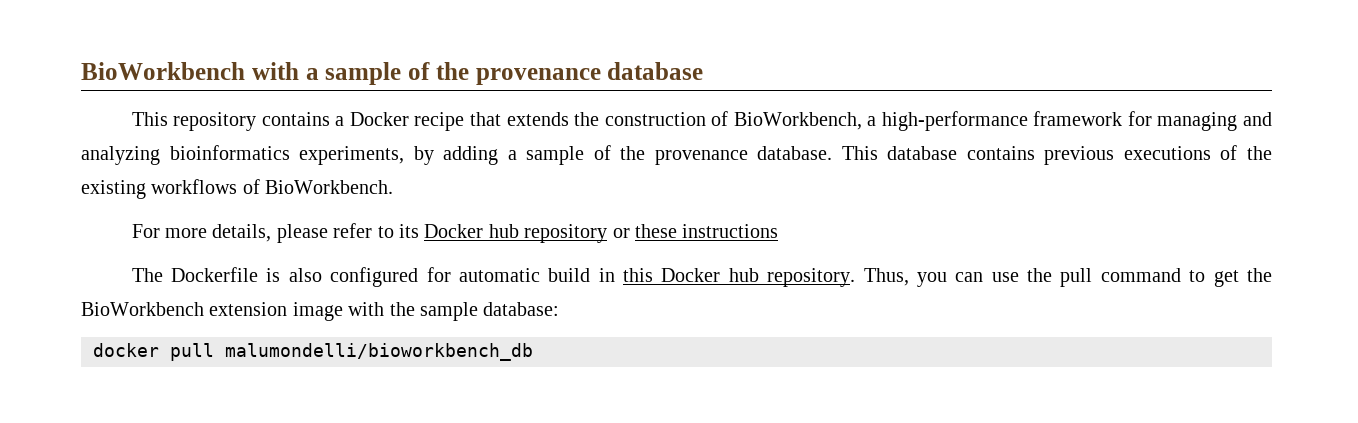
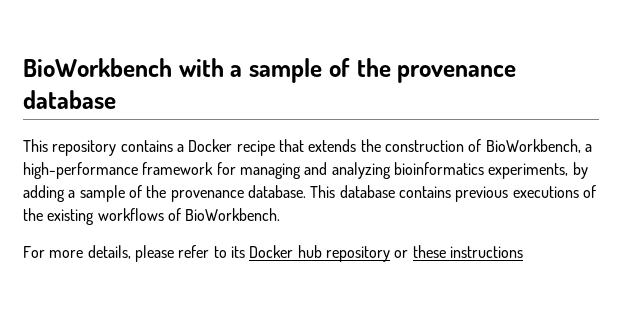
[131,267,1272,287] [81,302,560,321] [93,343,533,361] // The Dockerfile is also configured for automatic build in this Docker hub repository. Thus, you can use the pull command to get the BioWorkbench extension image with the sample database: // docker pull malumondelli/bioworkbench_db -> (523, 252) none

